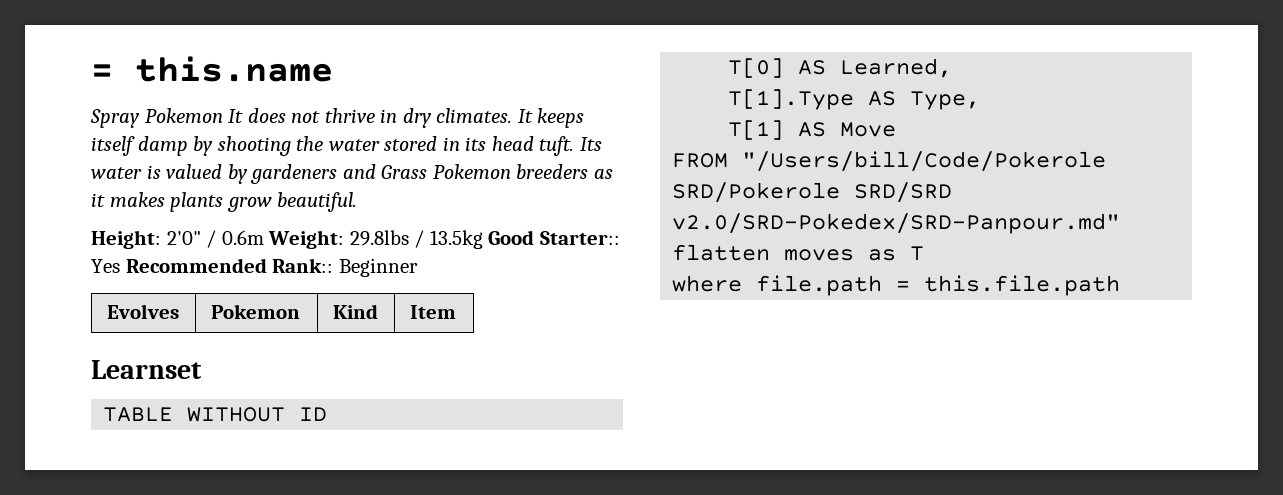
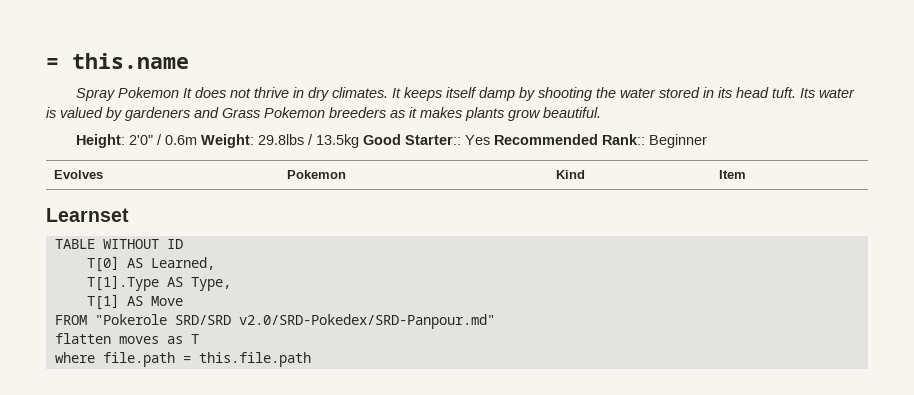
[742,151,1107,172] [672,182,841,203] "/Users/bill/Code/Pokerole SRD/Pokerole -> [94,314,167,325] "Pokerole

